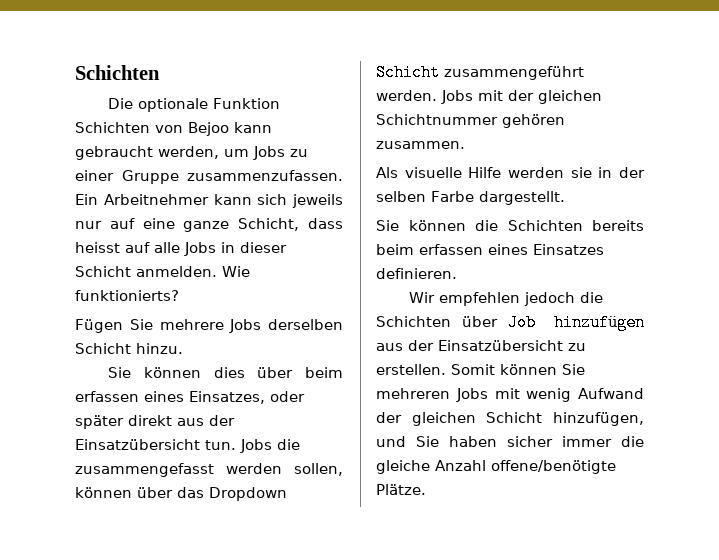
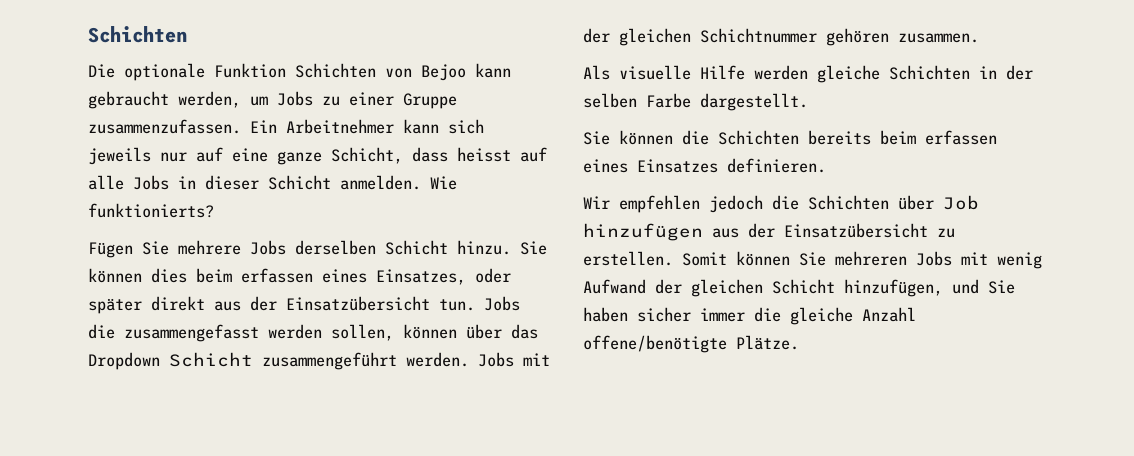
(183, 348) // -> (511, 247) none
[257,367,294,378] über -> (187, 275) none
[570,167,592,178] sie -> [817,65,970,83] gleiche Schichten

